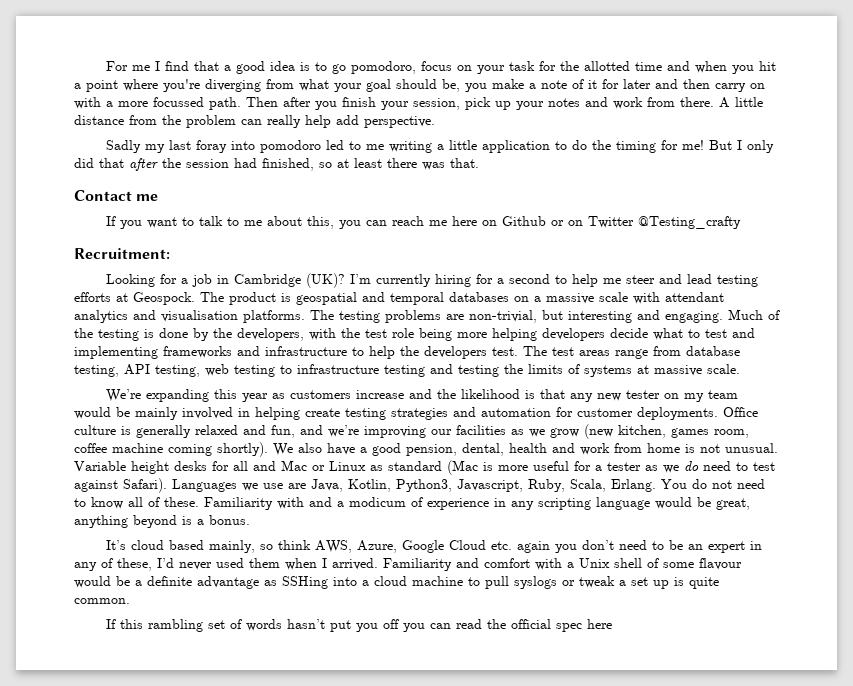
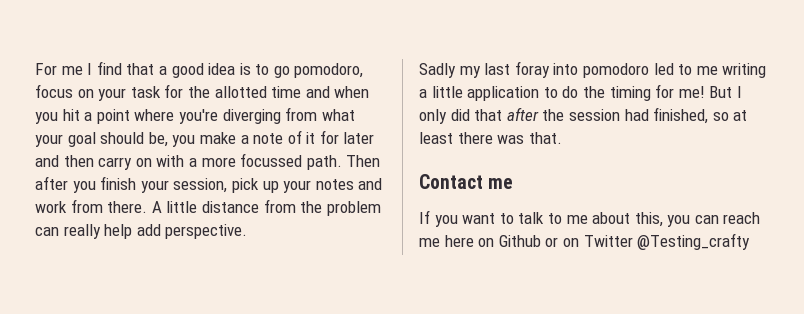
[74,248,170,259] [105,273,758,288] [74,292,724,305] [74,309,780,323] [74,328,755,341] [74,346,740,359] [74,364,740,377] [105,389,738,402] [74,407,758,420] [74,424,749,439] [74,442,778,457] [74,460,775,475] [74,478,765,493] [74,497,750,510] [74,515,250,528] [105,540,762,553] [74,558,742,571] [74,576,719,589] [74,598,130,604] [105,619,612,632] // Recruitment: // Looking for a job in Cambridge (UK)? I’m currently hiring for a second to help me steer and lead testing efforts at Geospock. The product is geospatial and temporal databases on a massive scale with attendant analytics and visualisation platforms. The testing problems are non-trivial, but interesting and engaging. Much of the testing is done by the developers, with the test role being more helping developers decide what to test and implementing frameworks and infrastructure to help the developers test. The test areas range from database testing, API testing, web testing to infrastructure testing and testing the limits of systems at massive scale. // We’re expanding this year as customers increase and the likelihood is that any new tester on my team would be mainly involved in helping create testing strategies and automation for customer deployments. Office culture is generally relaxed and fun, and we’re improving our facilities as we grow (new kitchen, games room, coffee machine coming shortly). We also have a good pension, dental, health and work from home is not unusual. Variable height desks for all and Mac or Linux as standard (Mac is more useful for a tester as we do need to test against Safari). Languages we use are Java, Kotlin, Python3, Javascript, Ruby, Scala, Erlang. You do not need to know all of these. Familiarity with and a modicum of experience in any scripting language would be great, anything beyond is a bonus. // It’s cloud based mainly, so think AWS, Azure, Google Cloud etc. again you don’t need to be an expert in any of these, I’d never used them when I arrived. Familiarity and comfort with a Unix shell of some flavour would be a definite advantage as SSHing into a cloud machine to pull syslogs or tweak a set up is quite common. // If this rambling set of words hasn’t put you off you can read the official spec here -> (751, 241) none

